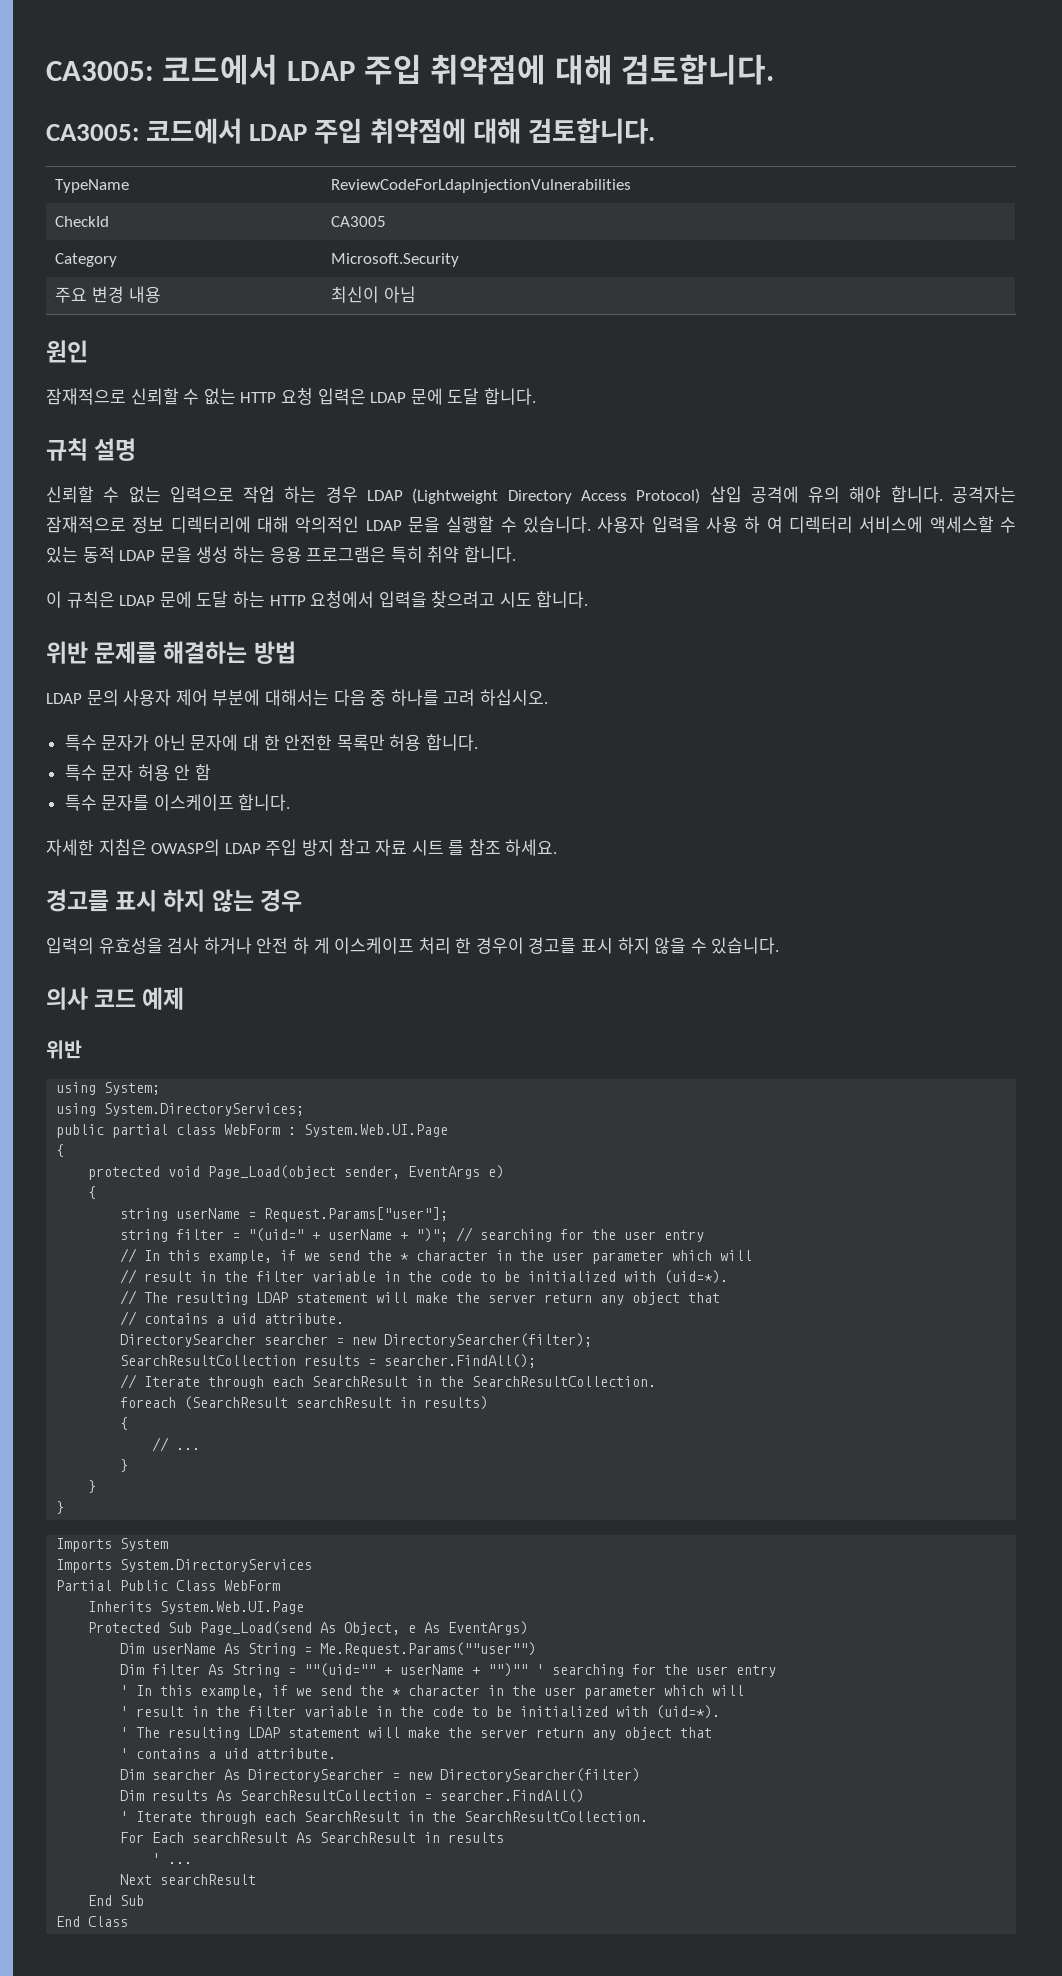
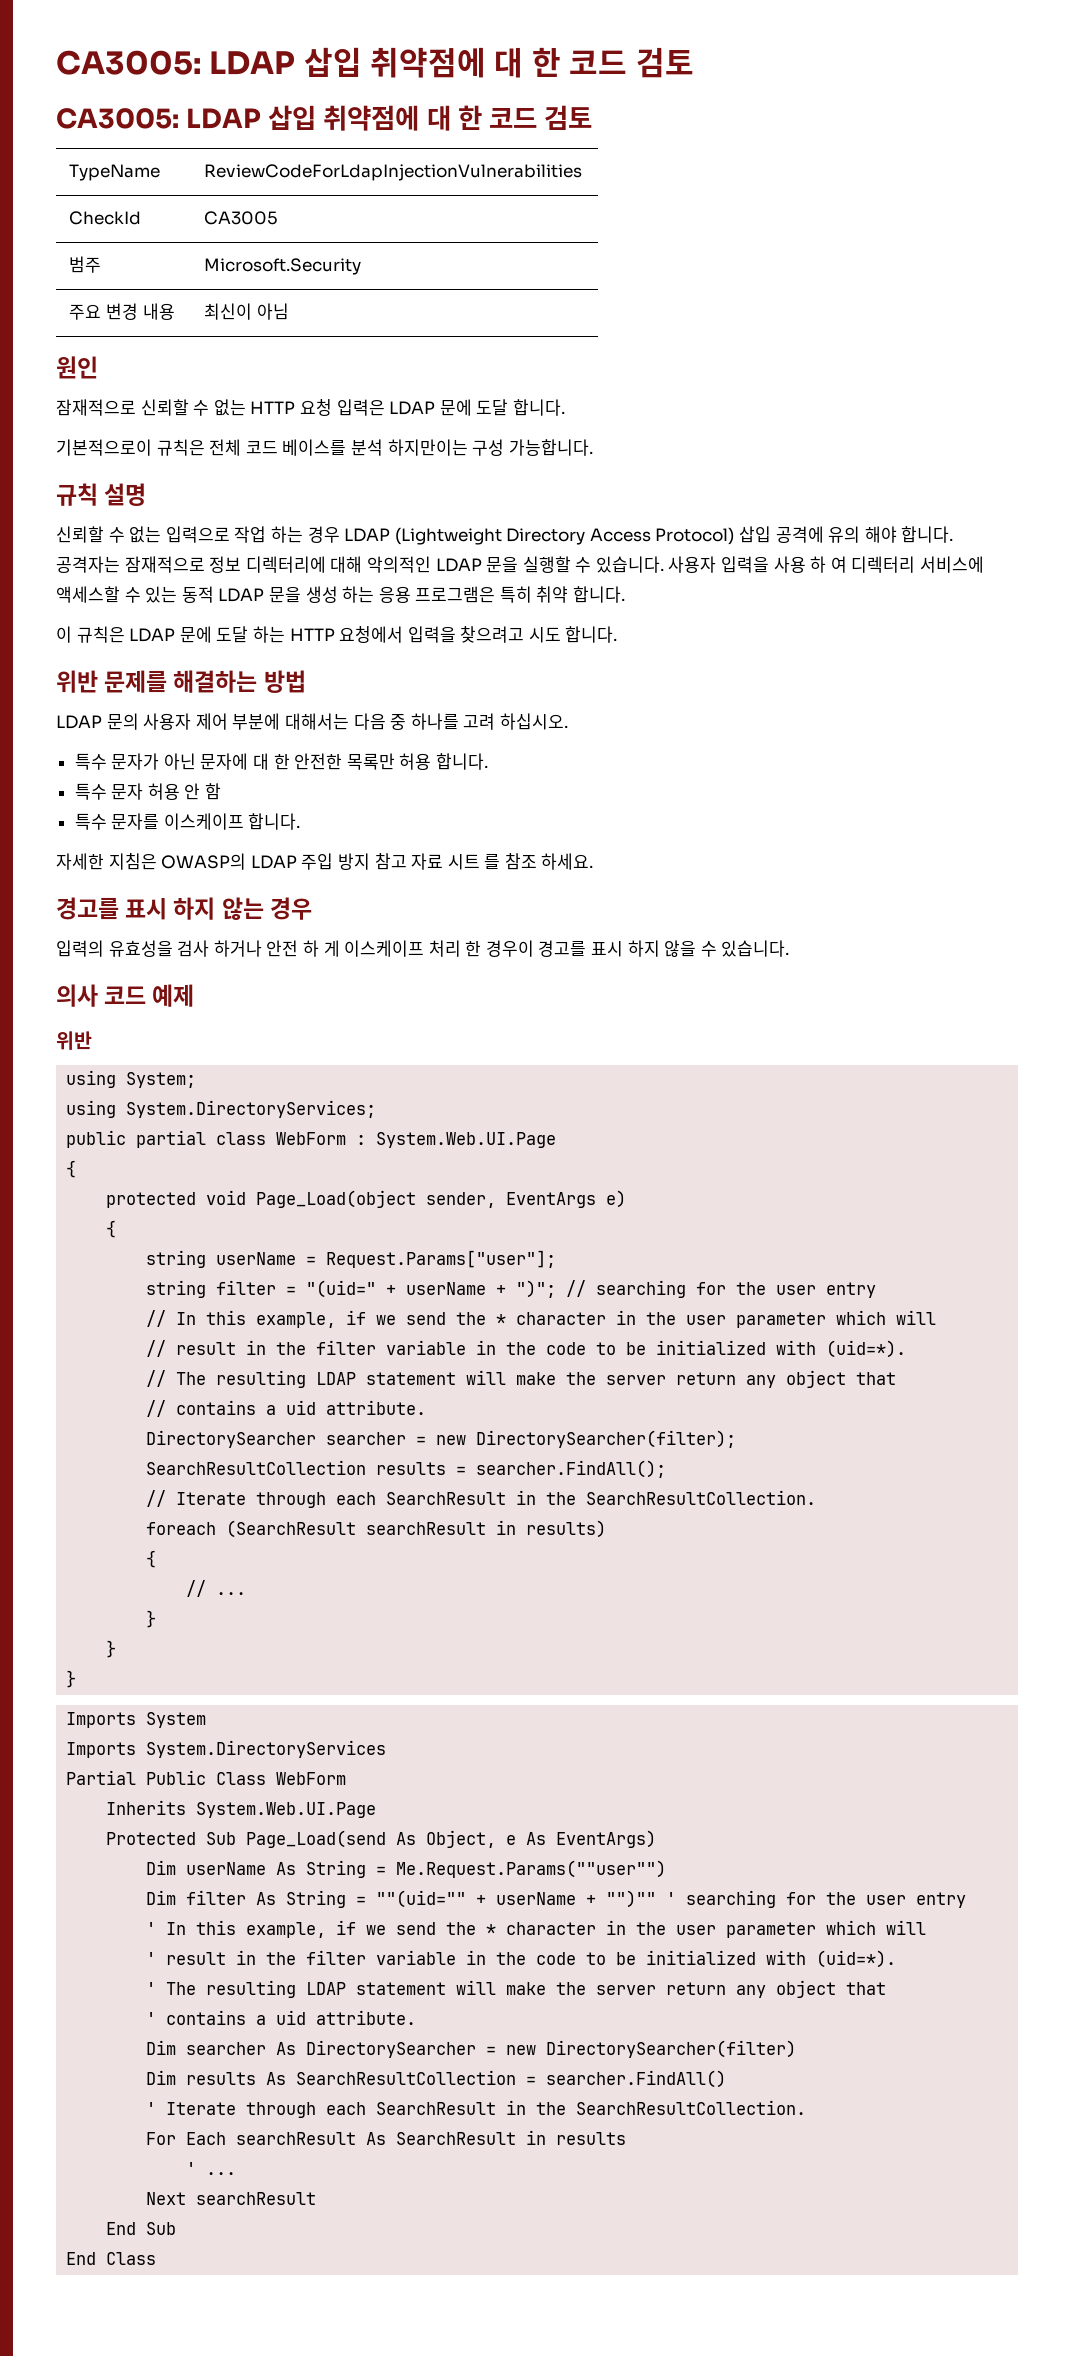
[46,54,775,85] [46,118,655,144] CA3005: 코드에서 LDAP 주입 취약점에 대해 검토합니다. // CA3005: 코드에서 LDAP 주입 취약점에 대해 검토합니다. -> [56,47,694,78] [56,105,593,131] CA3005: LDAP 삽입 취약점에 대 한 코드 검토 // CA3005: LDAP 삽입 취약점에 대 한 코드 검토
[55,253,118,267] Category -> [69,256,102,273] 범주
(536, 396) none -> [56,439,593,456] // 기본적으로이 규칙은 전체 코드 베이스를 분석 하지만이는 구성 가능합니다.

